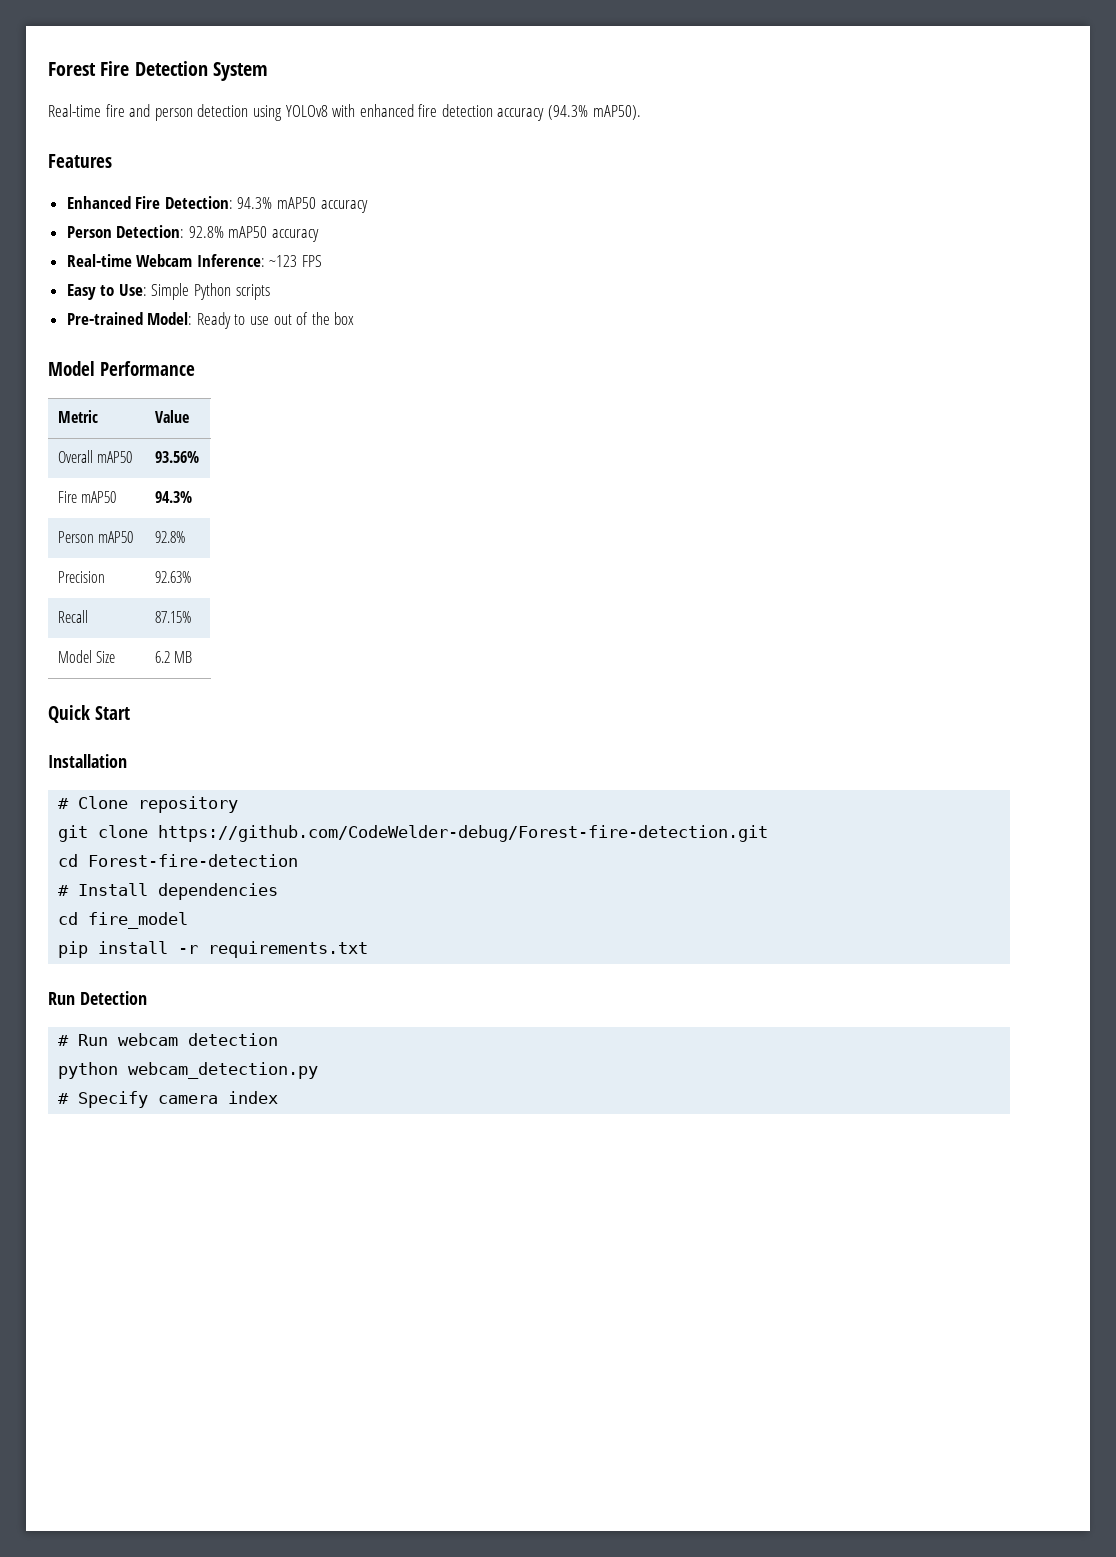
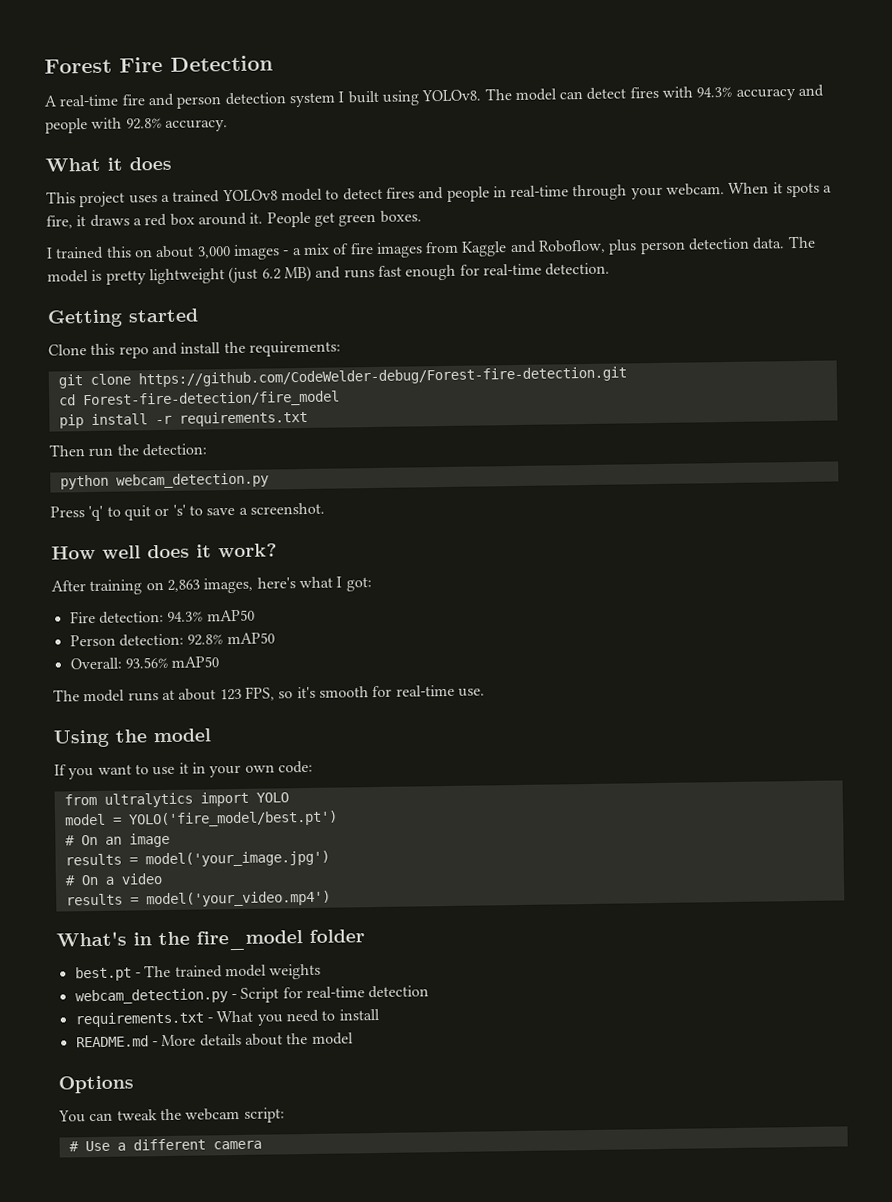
[212,62,268,81] [48,104,101,117] System // Real-time -> [44,94,119,107] // A real-time
[252,104,641,121] [48,154,112,168] [66,196,368,213] [66,225,320,242] [66,254,323,267] [66,283,270,300] [66,312,355,329] [48,361,195,376] [58,410,99,423] [155,410,190,423] [58,450,133,463] [155,451,200,463] [58,491,117,503] [155,491,193,503] [58,531,134,543] [155,531,186,543] [58,571,106,583] [155,571,192,583] [58,610,89,623] [155,611,192,623] [58,650,116,663] [155,651,193,663] [48,705,130,723] [48,754,127,768] [58,796,239,813] [58,825,769,842] [58,854,299,867] [58,883,279,900] [58,912,189,929] [58,941,369,958] [48,991,147,1005] [58,1033,279,1046] [58,1062,319,1079] [58,1091,279,1108] using YOLOv8 with enhanced fire detection accuracy (94.3% mAP50). // Features // Enhanced Fire Detection: 94.3% mAP50 accuracy // Person Detection: 92.8% mAP50 accuracy // Real-time Webcam Inference: ~123 FPS // Easy to Use: Simple Python scripts // Pre-trained Model: Ready to use out of the box // Model Performance // Metric | Value // Overall mAP50 | 93.56% // Fire mAP50 | 94.3% // Person mAP50 | 92.8% // Precision | 92.63% // Recall | 87.15% // Model Size | 6.2 MB // Quick Start // Installation // # Clone repository // git clone https://github.com/CodeWelder-debug/Forest-fire-detection.git // cd Forest-fire-detection // # Install dependencies // cd fire_model // pip install -r requirements.txt // Run Detection // # Run webcam detection // python webcam_detection.py // # Specify camera index -> [288,84,825,108] [45,117,228,134] [45,156,172,172] [46,182,833,208] [46,210,422,229] [46,235,816,260] [47,262,611,285] [47,308,199,328] [48,340,341,359] [57,366,627,389] [58,390,340,409] [58,410,308,429] [49,443,207,458] [59,472,269,490] [50,502,325,522] [51,543,277,560] [51,576,372,596] [69,609,255,624] [69,632,275,647] [69,656,220,670] [53,684,485,703] [53,728,211,748] [54,760,313,780] [63,791,289,808] [63,810,338,828] [64,832,170,848] [64,850,330,868] [64,873,162,886] [65,890,331,908] [56,929,365,951] [74,963,322,982] [74,985,430,1005] [74,1008,380,1028] [75,1032,354,1048] [58,1075,134,1094] [58,1107,285,1123] [68,1138,262,1152] system I built using YOLOv8. The model can detect fires with 94.3% accuracy and people with 92.8% accuracy. // What it does // This project uses a trained YOLOv8 model to detect fires and people in real-time through your webcam. When it spots a fire, it draws a red box around it. People get green boxes. // I trained this on about 3,000 images - a mix of fire images from Kaggle and Roboflow, plus person detection data. The model is pretty lightweight (just 6.2 MB) and runs fast enough for real-time detection. // Getting started // Clone this repo and install the requirements: // git clone https://github.com/CodeWelder-debug/Forest-fire-detection.git // cd Forest-fire-detection/fire_model // pip install -r requirements.txt // Then run the detection: // python webcam_detection.py // Press 'q' to quit or 's' to save a screenshot. // How well does it work? // After training on 2,863 images, here's what I got: // Fire detection: 94.3% mAP50 // Person detection: 92.8% mAP50 // Overall: 93.56% mAP50 // The model runs at about 123 FPS, so it's smooth for real-time use. // Using the model // If you want to use it in your own code: // from ultralytics import YOLO // model = YOLO('fire_model/best.pt') // # On an image // results = model('your_image.jpg') // # On a video // results = model('your_video.mp4') // What's in the fire_model folder // best.pt - The trained model weights // webcam_detection.py - Script for real-time detection // requirements.txt - What you need to install // README.md - More details about the model // Options // You can tweak the webcam script: // # Use a different camera

